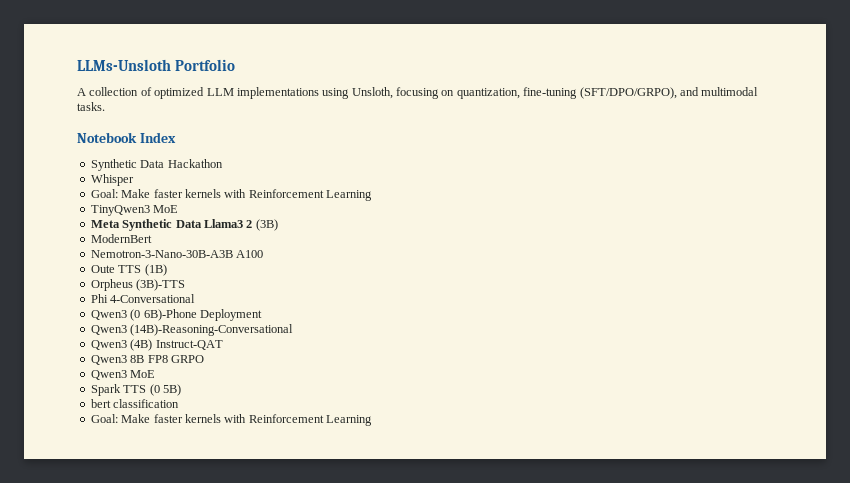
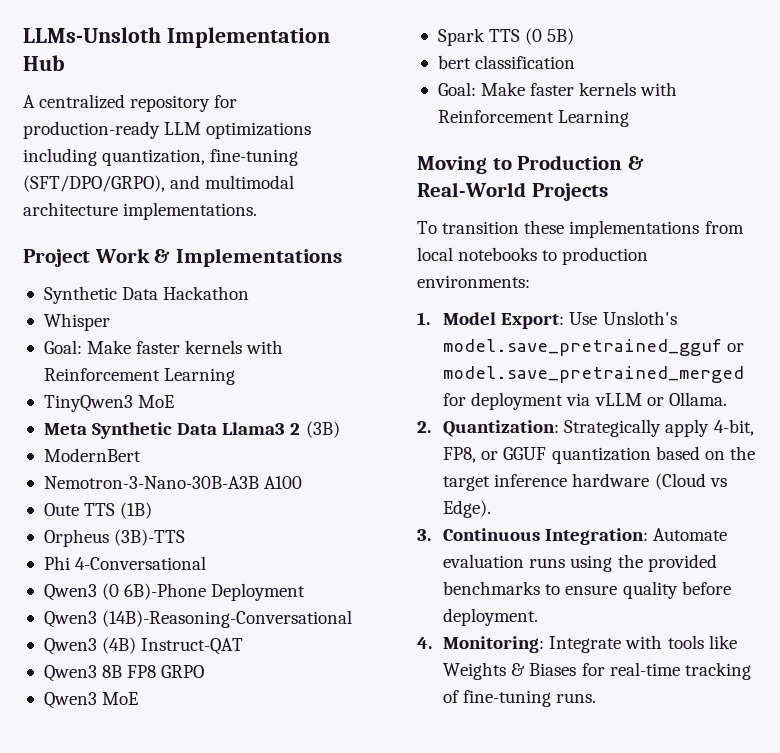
[175,59,236,71] Portfolio -> [166,27,330,48] [23,55,65,71] Implementation Hub
[89,87,455,99] collection of optimized LLM implementations using Unsloth, focusing on -> [39,94,238,112] [23,121,312,139] [23,148,97,166] centralized repository for production-ready LLM optimizations including
[77,102,105,111] [77,132,176,143] tasks. // Notebook Index -> [23,202,258,220] [23,248,343,267] architecture implementations. // Project Work & Implementations
(372, 420) none -> [417,155,645,174] [417,182,608,201] [417,220,744,238] [417,247,649,265] [417,275,530,288] [417,311,677,329] [443,339,745,356] [443,366,745,383] [443,392,727,410] [417,419,754,437] [443,446,756,464] [443,473,727,491] [443,500,492,518] [417,528,728,545] [443,554,717,572] [443,581,731,599] [443,608,539,626] [417,635,737,653] [443,662,751,680] [443,690,597,707] // Moving to Production & Real-World Projects // To transition these implementations from local notebooks to production environments: // 1. Model Export: Use Unsloth's model.save_pretrained_gguf or model.save_pretrained_merged for deployment via vLLM or Ollama. // 2. Quantization: Strategically apply 4-bit, FP8, or GGUF quantization based on the target inference hardware (Cloud vs Edge). // 3. Continuous Integration: Automate evaluation runs using the provided benchmarks to ensure quality before deployment. // 4. Monitoring: Integrate with tools like Weights & Biases for real-time tracking of fine-tuning runs.

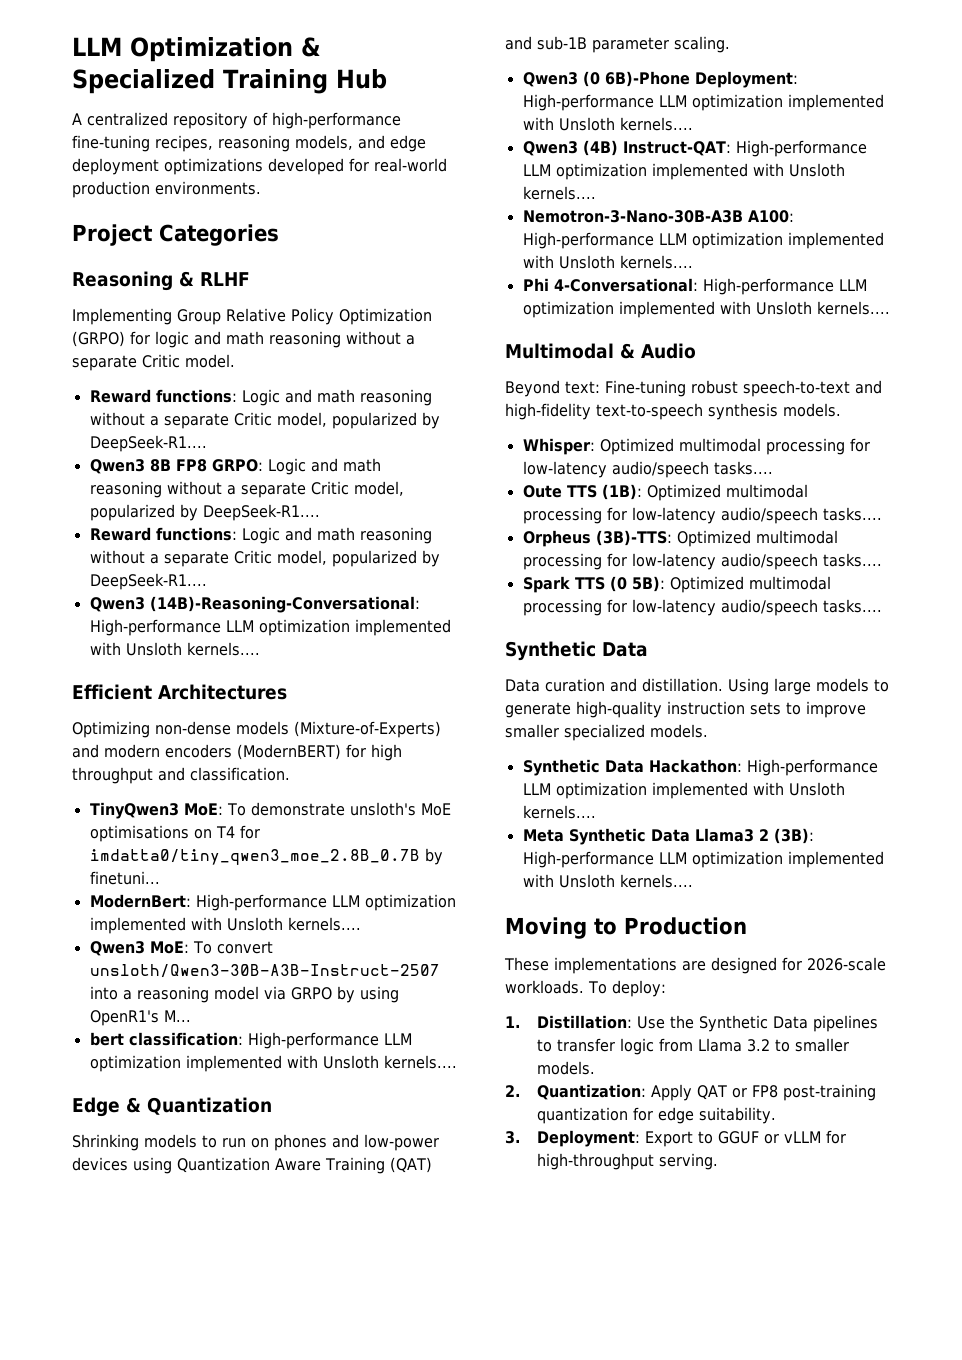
[23,27,330,48] LLMs-Unsloth Implementation -> [72,37,321,62] [72,69,328,94] LLM Optimization & Specialized Training
[214,95,238,108] [23,121,312,139] [23,148,299,166] [23,175,295,192] [23,202,258,220] [23,248,343,267] [43,286,250,304] [43,313,110,331] [43,340,284,354] [43,368,236,385] [43,395,175,412] for production-ready LLM optimizations including quantization, fine-tuning (SFT/DPO/GRPO), and multimodal architecture implementations. // Project Work & Implementations // Synthetic Data Hackathon // Whisper // Goal: Make faster kernels with Reinforcement Learning // TinyQwen3 MoE -> [253,112,401,129] [72,135,426,152] [72,158,447,175] [72,181,261,198] [72,224,279,246] [72,271,250,291] [72,308,432,325] [72,331,415,348] [72,354,235,371] [89,389,432,406] [89,412,440,429] [89,435,207,452] [89,458,381,475] [89,481,404,498] [89,504,320,521] [89,527,432,544] [89,550,440,567] [89,573,207,590] [89,596,420,613] [89,619,451,636] [89,642,260,656] [72,684,287,700] [72,721,441,738] [72,744,402,761] [72,767,290,784] [89,802,451,819] [89,825,260,842] [89,848,443,865] [89,871,160,885] [89,894,456,911] [89,917,361,934] [89,941,273,956] [89,964,440,978] [89,986,399,1003] [89,1010,191,1026] [89,1032,412,1049] [89,1055,457,1072] [72,1097,272,1117] [72,1134,439,1151] [72,1157,432,1174] [505,36,730,53] [522,71,798,88] [522,94,884,111] [522,117,693,131] [522,140,867,157] [522,163,845,180] [522,186,596,200] [522,210,794,223] [522,232,884,249] [522,255,693,269] [522,278,867,295] [522,301,890,318] [505,343,696,359] [505,380,882,397] [505,403,841,420] [522,438,870,455] [522,461,773,478] [522,484,808,501] [522,507,882,524] [522,530,838,547] [522,553,882,570] [522,576,831,593] [522,599,882,616] [505,641,648,661] [505,678,889,695] [505,701,866,718] [505,724,708,741] [522,759,878,776] [522,782,845,799] [522,805,596,819] of high-performance fine-tuning recipes, reasoning models, and edge deployment optimizations developed for real-world production environments. // Project Categories // Reasoning & RLHF // Implementing Group Relative Policy Optimization (GRPO) for logic and math reasoning without a separate Critic model. // Reward functions: Logic and math reasoning without a separate Critic model, popularized by DeepSeek-R1.... // Qwen3 8B FP8 GRPO: Logic and math reasoning without a separate Critic model, popularized by DeepSeek-R1.... // Reward functions: Logic and math reasoning without a separate Critic model, popularized by DeepSeek-R1.... // Qwen3 (14B)-Reasoning-Conversational: High-performance LLM optimization implemented with Unsloth kernels.... // Efficient Architectures // Optimizing non-dense models (Mixture-of-Experts) and modern encoders (ModernBERT) for high throughput and classification. // TinyQwen3 MoE: To demonstrate unsloth's MoE optimisations on T4 for imdatta0/tiny_qwen3_moe_2.8B_0.7B by finetuni... // ModernBert: High-performance LLM optimization implemented with Unsloth kernels.... // Qwen3 MoE: To convert unsloth/Qwen3-30B-A3B-Instruct-2507 into a reasoning model via GRPO by using OpenR1's M... // bert classification: High-performance LLM optimization implemented with Unsloth kernels.... // Edge & Quantization // Shrinking models to run on phones and low-power devices using Quantization Aware Training (QAT) and sub-1B parameter scaling. // Qwen3 (0 6B)-Phone Deployment: High-performance LLM optimization implemented with Unsloth kernels.... // Qwen3 (4B) Instruct-QAT: High-performance LLM optimization implemented with Unsloth kernels.... // Nemotron-3-Nano-30B-A3B A100: High-performance LLM optimization implemented with Unsloth kernels.... // Phi 4-Conversational: High-performance LLM optimization implemented with Unsloth kernels.... // Multimodal & Audio // Beyond text: Fine-tuning robust speech-to-text and high-fidelity text-to-speech synthesis models. // Whisper: Optimized multimodal processing for low-latency audio/speech tasks.... // Oute TTS (1B): Optimized multimodal processing for low-latency audio/speech tasks.... // Orpheus (3B)-TTS: Optimized multimodal processing for low-latency audio/speech tasks.... // Spark TTS (0 5B): Optimized multimodal processing for low-latency audio/speech tasks.... // Synthetic Data // Data curation and distillation. Using large models to generate high-quality instruction sets to improve smaller specialized models. // Synthetic Data Hackathon: High-performance LLM optimization implemented with Unsloth kernels....
[305,421,340,438] [43,448,141,462] [43,476,303,489] [43,502,153,519] [43,529,186,547] [43,556,207,570] [43,583,306,601] [43,610,353,628] [43,637,244,655] [43,665,205,682] [43,692,139,709] [437,28,575,46] [437,55,576,69] [437,82,678,96] [437,110,630,127] [417,155,645,174] [417,182,608,201] [417,220,744,238] [417,247,649,265] [417,275,530,288] [417,311,677,329] [443,339,745,356] [443,366,745,383] [443,392,727,410] [417,419,754,437] [443,446,756,464] [443,473,727,491] [443,500,492,518] [417,528,728,545] [443,554,717,572] [443,581,731,599] [443,608,539,626] [417,635,737,653] [443,662,751,680] [443,690,597,707] (3B) // ModernBert // Nemotron-3-Nano-30B-A3B A100 // Oute TTS (1B) // Orpheus (3B)-TTS // Phi 4-Conversational // Qwen3 (0 6B)-Phone Deployment // Qwen3 (14B)-Reasoning-Conversational // Qwen3 (4B) Instruct-QAT // Qwen3 8B FP8 GRPO // Qwen3 MoE // Spark TTS (0 5B) // bert classification // Goal: Make faster kernels with Reinforcement Learning // Moving to Production & Real-World Projects // To transition these implementations from local notebooks to production environments: // 1. Model Export: Use Unsloth's model.save_pretrained_gguf or model.save_pretrained_merged for deployment via vLLM or Ollama. // 2. Quantization: Strategically apply 4-bit, FP8, or GGUF quantization based on the target inference hardware (Cloud vs Edge). // 3. Continuous Integration: Automate evaluation runs using the provided benchmarks to ensure quality before deployment. // 4. Monitoring: Integrate with tools like Weights & Biases for real-time tracking of fine-tuning runs. -> [773,828,814,844] [522,851,884,868] [522,874,693,888] [505,917,747,939] [504,957,886,974] [505,980,666,997] [505,1015,878,1032] [536,1038,849,1055] [536,1061,595,1075] [505,1084,876,1101] [536,1107,776,1124] [505,1130,846,1147] [536,1153,718,1170] (3B): High-performance LLM optimization implemented with Unsloth kernels.... // Moving to Production // These implementations are designed for 2026-scale workloads. To deploy: // 1. Distillation: Use the Synthetic Data pipelines to transfer logic from Llama 3.2 to smaller models. // 2. Quantization: Apply QAT or FP8 post-training quantization for edge suitability. // 3. Deployment: Export to GGUF or vLLM for high-throughput serving.

